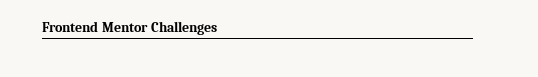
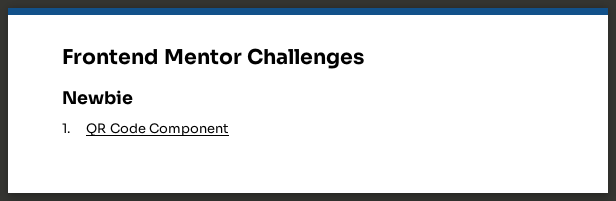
(217, 28) none -> [62,90,133,105] [62,123,230,136] // Newbie // 1. QR Code Component

